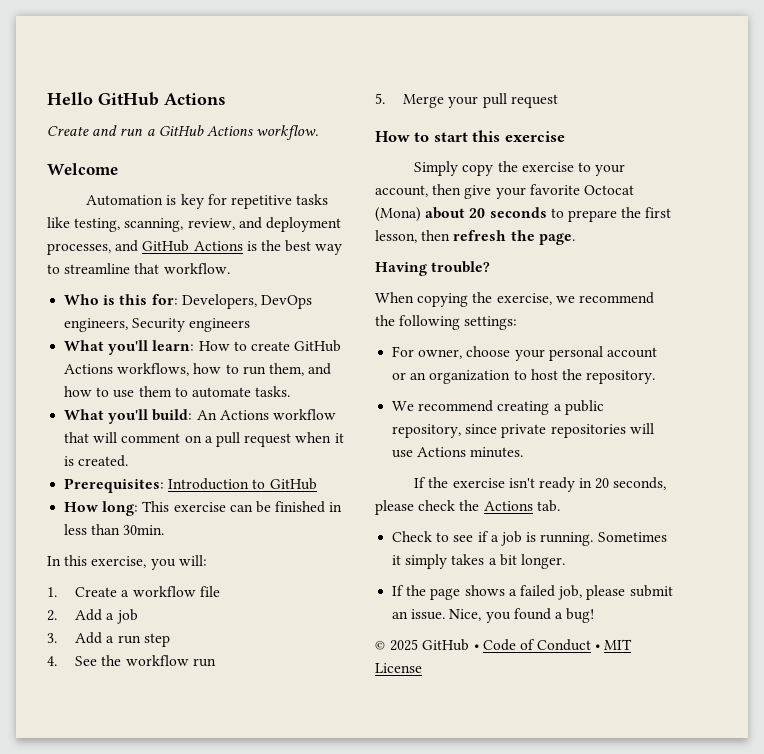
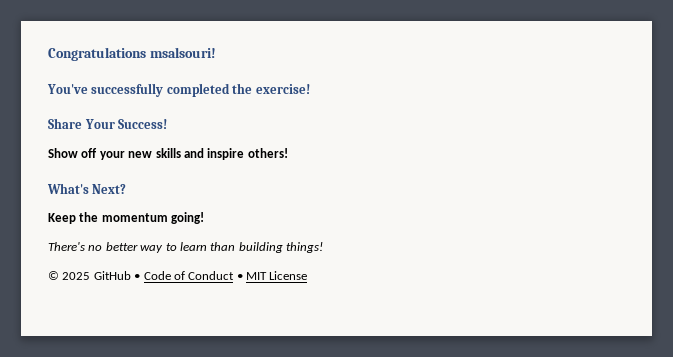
[47,92,226,106] [47,125,319,140] [47,163,118,175] [86,194,329,209] [47,217,341,232] [47,240,343,255] [47,263,230,274] [64,294,312,309] [64,318,251,332] [64,340,342,355] [64,363,332,376] [64,386,291,398] [64,409,336,424] [64,432,344,447] [64,455,129,467] [64,478,317,493] [64,501,343,516] [64,524,165,535] [47,555,207,570] [47,586,220,597] [47,609,138,624] [47,632,170,647] [47,655,216,667] [375,93,558,108] [375,130,565,142] [414,161,626,176] [375,184,634,199] [375,207,672,222] [375,230,575,245] [375,261,491,276] [375,292,654,307] [375,315,518,330] [392,346,657,361] [392,369,656,384] [392,400,604,415] [392,423,654,438] [392,447,524,458] [414,477,667,492] [375,500,560,515] [392,531,667,546] [392,554,565,569] [392,585,673,600] [392,608,595,623] Hello GitHub Actions // Create and run a GitHub Actions workflow. // Welcome // Automation is key for repetitive tasks like testing, scanning, review, and deployment processes, and GitHub Actions is the best way to streamline that workflow. // Who is this for: Developers, DevOps engineers, Security engineers // What you'll learn: How to create GitHub Actions workflows, how to run them, and how to use them to automate tasks. // What you'll build: An Actions workflow that will comment on a pull request when it is created. // Prerequisites: Introduction to GitHub // How long: This exercise can be finished in less than 30min. // In this exercise, you will: // 1. Create a workflow file // 2. Add a job // 3. Add a run step // 4. See the workflow run // 5. Merge your pull request // How to start this exercise // Simply copy the exercise to your account, then give your favorite Octocat (Mona) about 20 seconds to prepare the first lesson, then refresh the page. // Having trouble? // When copying the exercise, we recommend the following settings: // For owner, choose your personal account or an organization to host the repository. // We recommend creating a public repository, since private repositories will use Actions minutes. // If the exercise isn't ready in 20 seconds, please check the Actions tab. // Check to see if a job is running. Sometimes it simply takes a bit longer. // If the page shows a failed job, please submit an issue. Nice, you found a bug! -> [48,47,216,61] [47,83,310,97] [48,118,168,129] [48,148,288,160] [47,183,127,194] [48,212,205,224] [48,242,323,253] Congratulations msalsouri! // You've successfully completed the exercise! // Share Your Success! // Show off your new skills and inspire others! // What's Next? // Keep the momentum going! // There's no better way to learn than building things!

